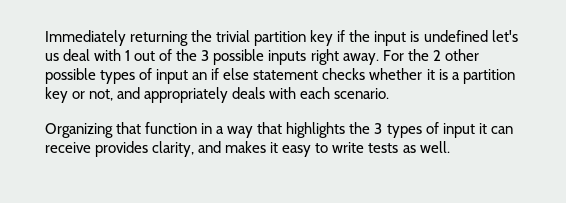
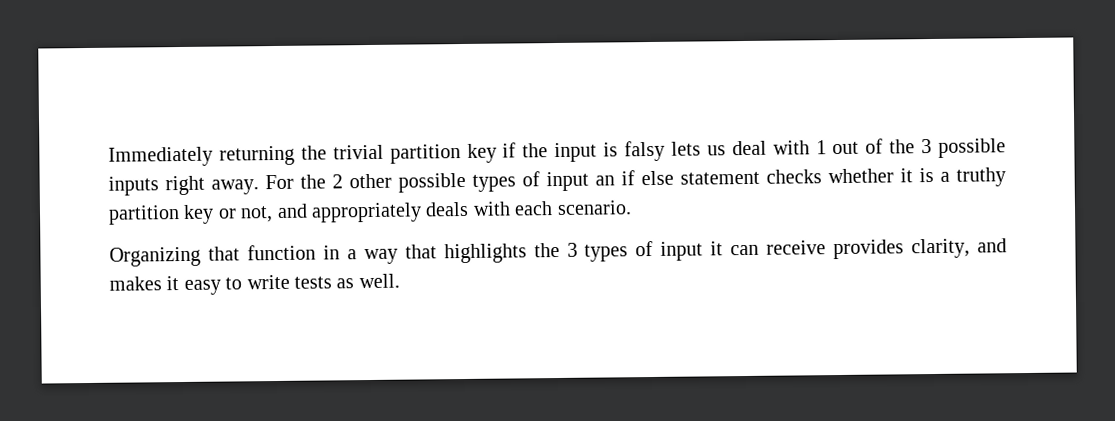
[423,30,518,42] undefined let's -> [623,140,701,162] falsy lets
(460, 76) none -> [956,167,1006,187] truthy

